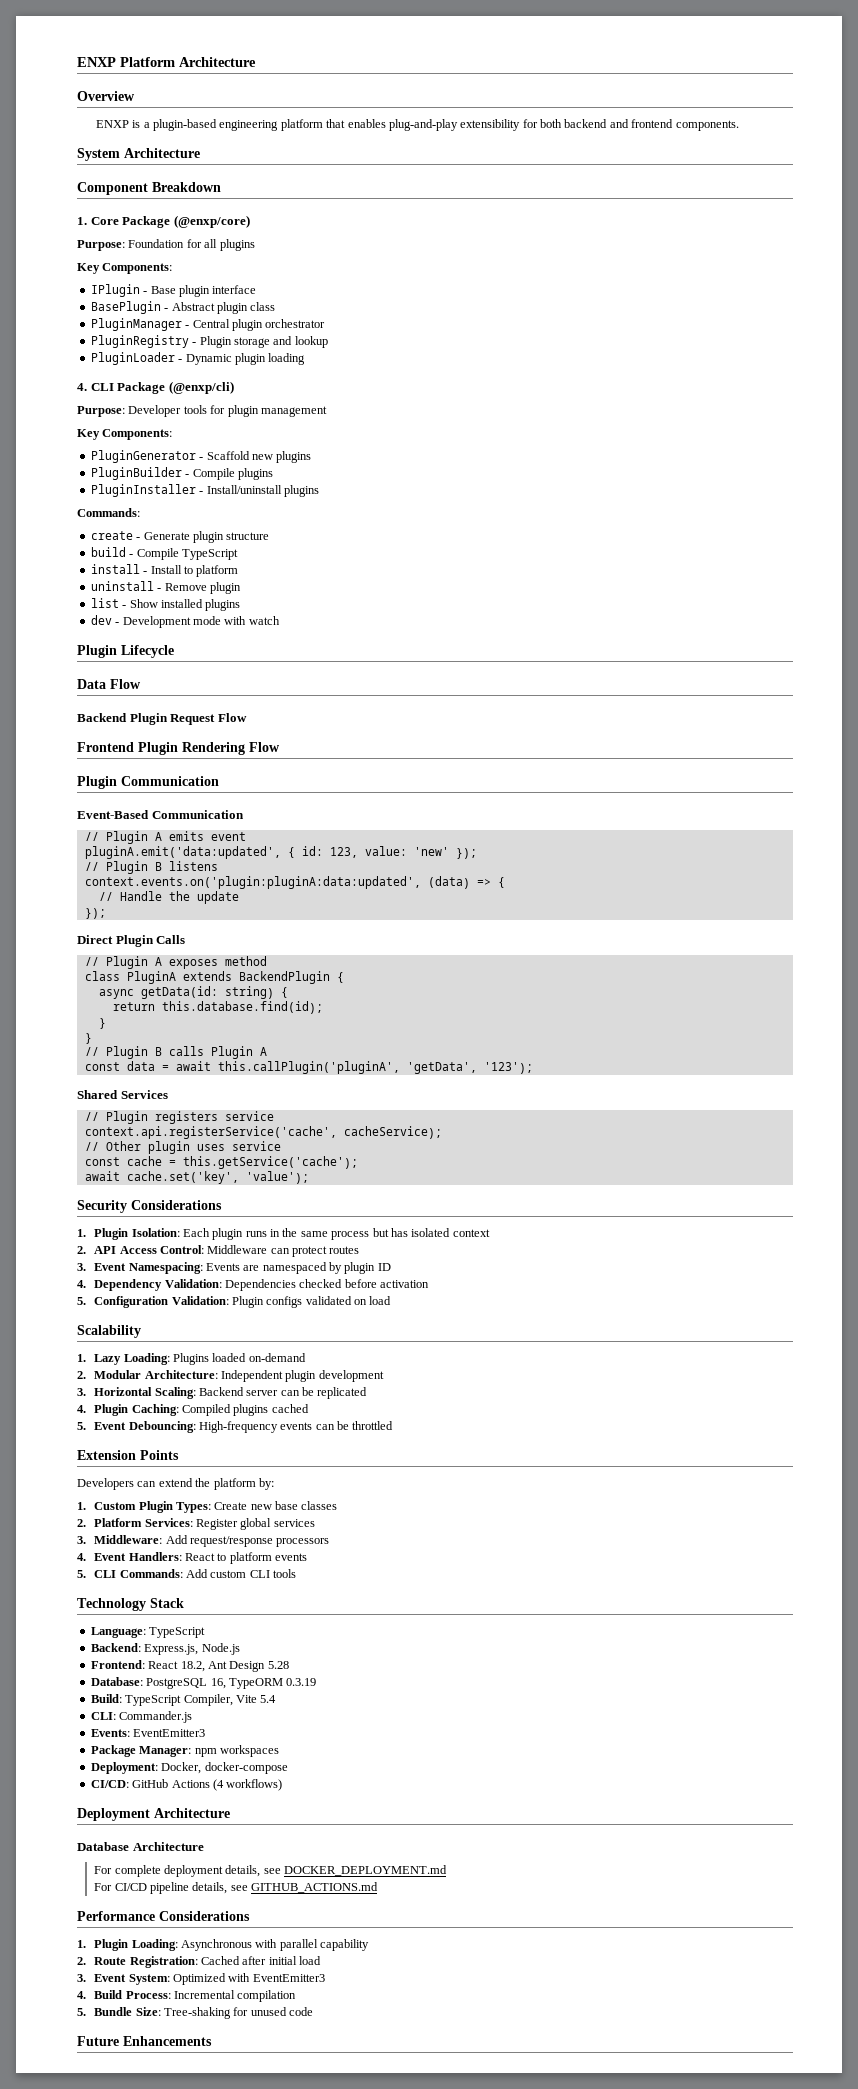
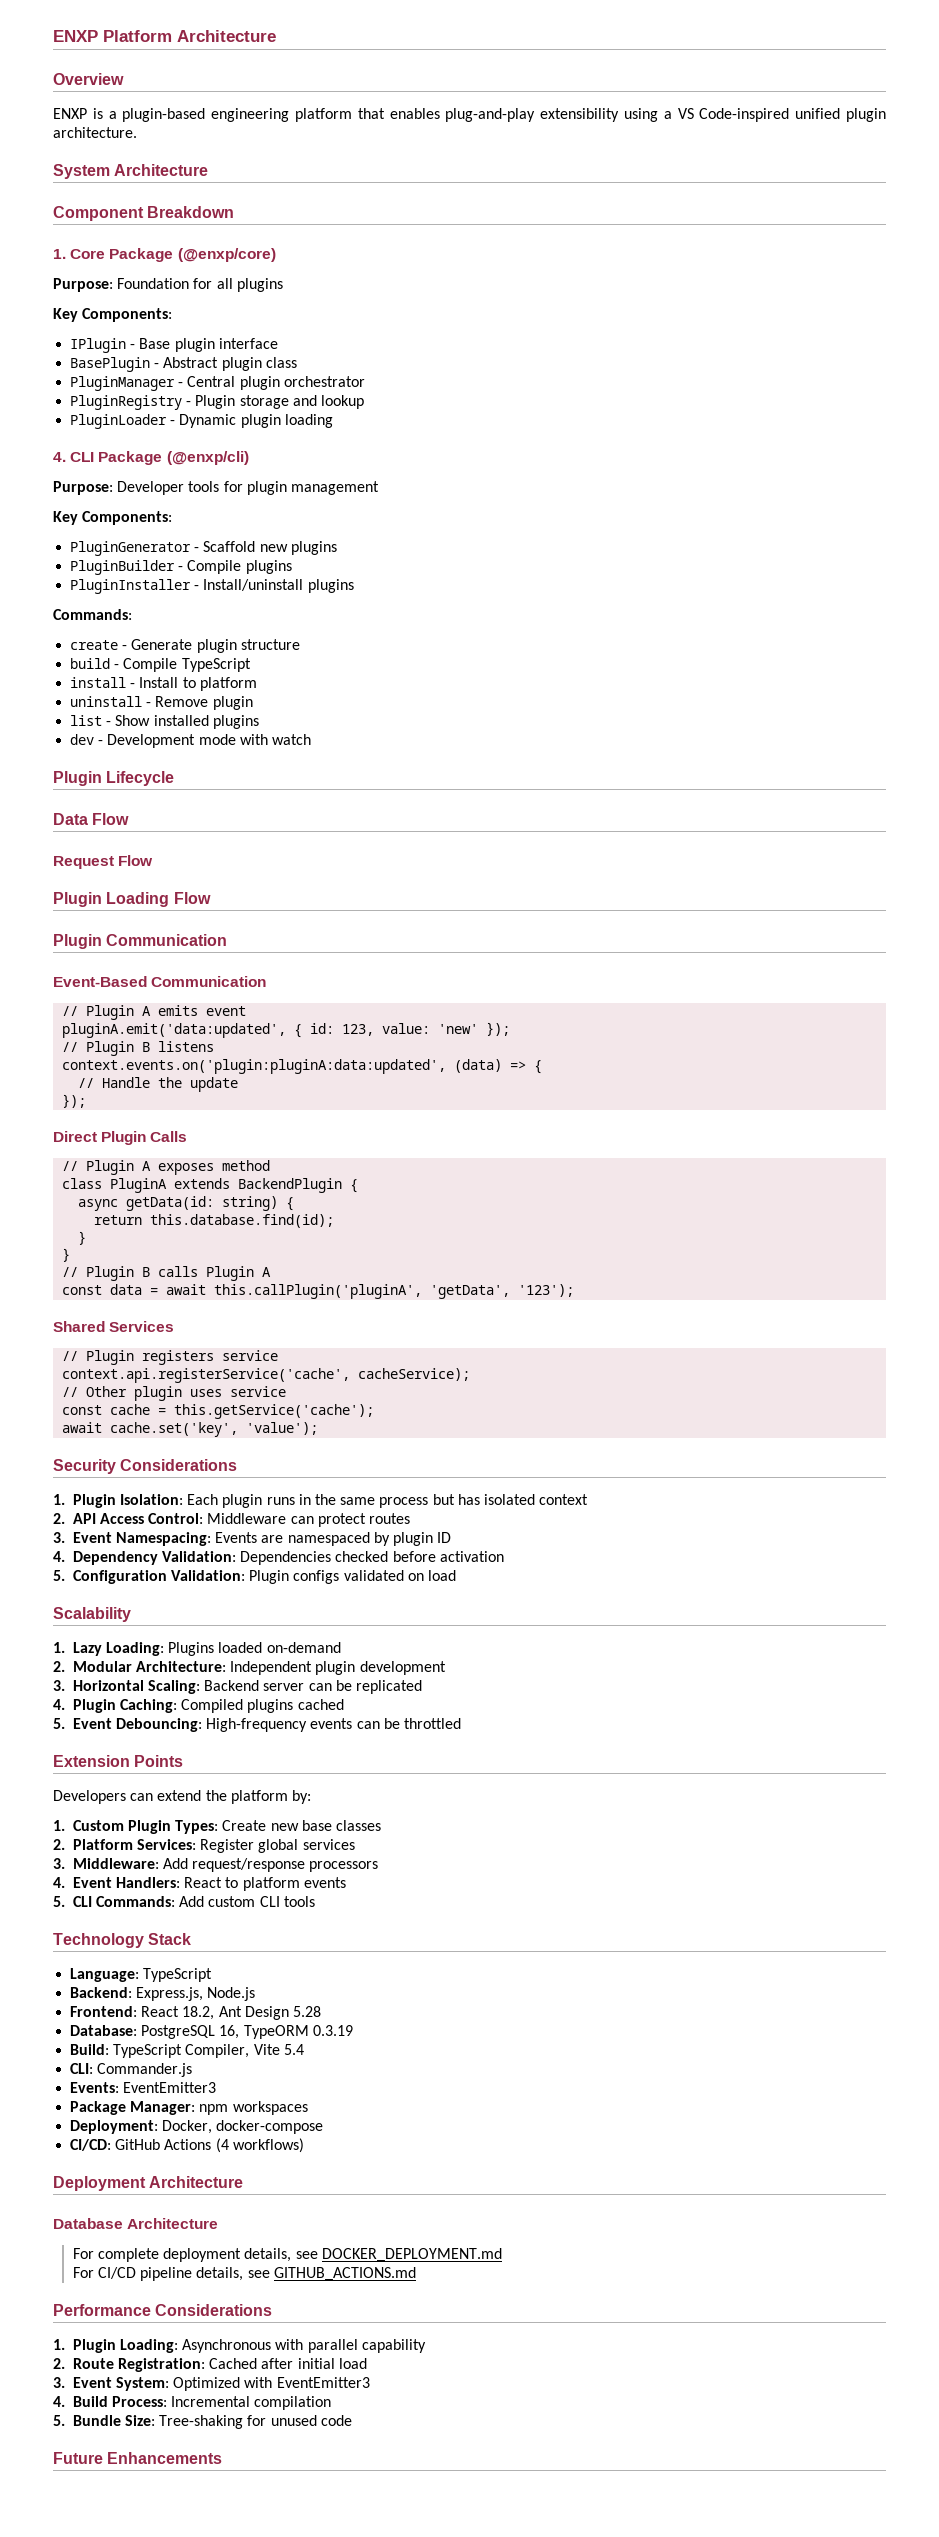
[522,119,739,131] for both backend and frontend components. -> [624,108,886,122] [53,127,137,138] using a VS Code-inspired unified plugin architecture.
[77,713,168,725] Backend Plugin -> (130, 819) none
[77,742,245,755] Frontend Plugin Rendering -> [53,892,170,907] Plugin Loading

